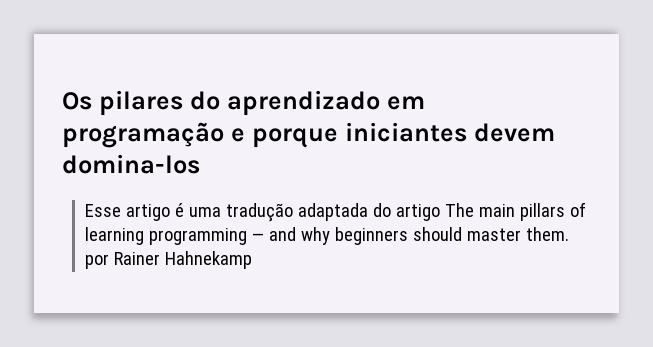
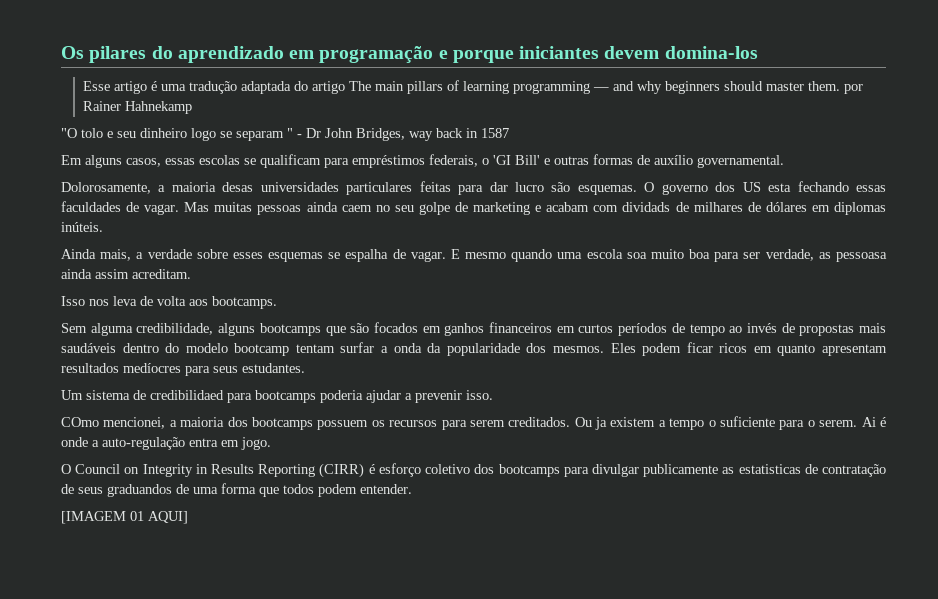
(253, 260) none -> [61,128,509,141] [61,154,784,168] [61,181,887,195] [61,201,886,215] [61,222,103,232] [61,249,887,262] [61,269,191,279] [61,296,277,309] [61,322,887,336] [61,342,887,356] [61,363,305,376] [61,390,493,403] [61,416,887,430] [61,437,271,450] [61,463,887,478] [61,483,412,497] [61,511,188,524] // "O tolo e seu dinheiro logo se separam " - Dr John Bridges, way back in 1587 // Em alguns casos, essas escolas se qualificam para empréstimos federais, o 'GI Bill' e outras formas de auxílio governamental. // Dolorosamente, a maioria desas universidades particulares feitas para dar lucro são esquemas. O governo dos US esta fechando essas faculdades de vagar. Mas muitas pessoas ainda caem no seu golpe de marketing e acabam com dividads de milhares de dólares em diplomas inúteis. // Ainda mais, a verdade sobre esses esquemas se espalha de vagar. E mesmo quando uma escola soa muito boa para ser verdade, as pessoasa ainda assim acreditam. // Isso nos leva de volta aos bootcamps. // Sem alguma credibilidade, alguns bootcamps que são focados em ganhos financeiros em curtos períodos de tempo ao invés de propostas mais saudáveis dentro do modelo bootcamp tentam surfar a onda da popularidade dos mesmos. Eles podem ficar ricos em quanto apresentam resultados medíocres para seus estudantes. // Um sistema de credibilidaed para bootcamps poderia ajudar a prevenir isso. // COmo mencionei, a maioria dos bootcamps possuem os recursos para serem creditados. Ou ja existem a tempo o suficiente para o serem. Ai é onde a auto-regulação entra em jogo. // O Council on Integrity in Results Reporting (CIRR) é esforço coletivo dos bootcamps para divulgar publicamente as estatisticas de contratação de seus graduandos de uma forma que todos podem entender. // [IMAGEM 01 AQUI]

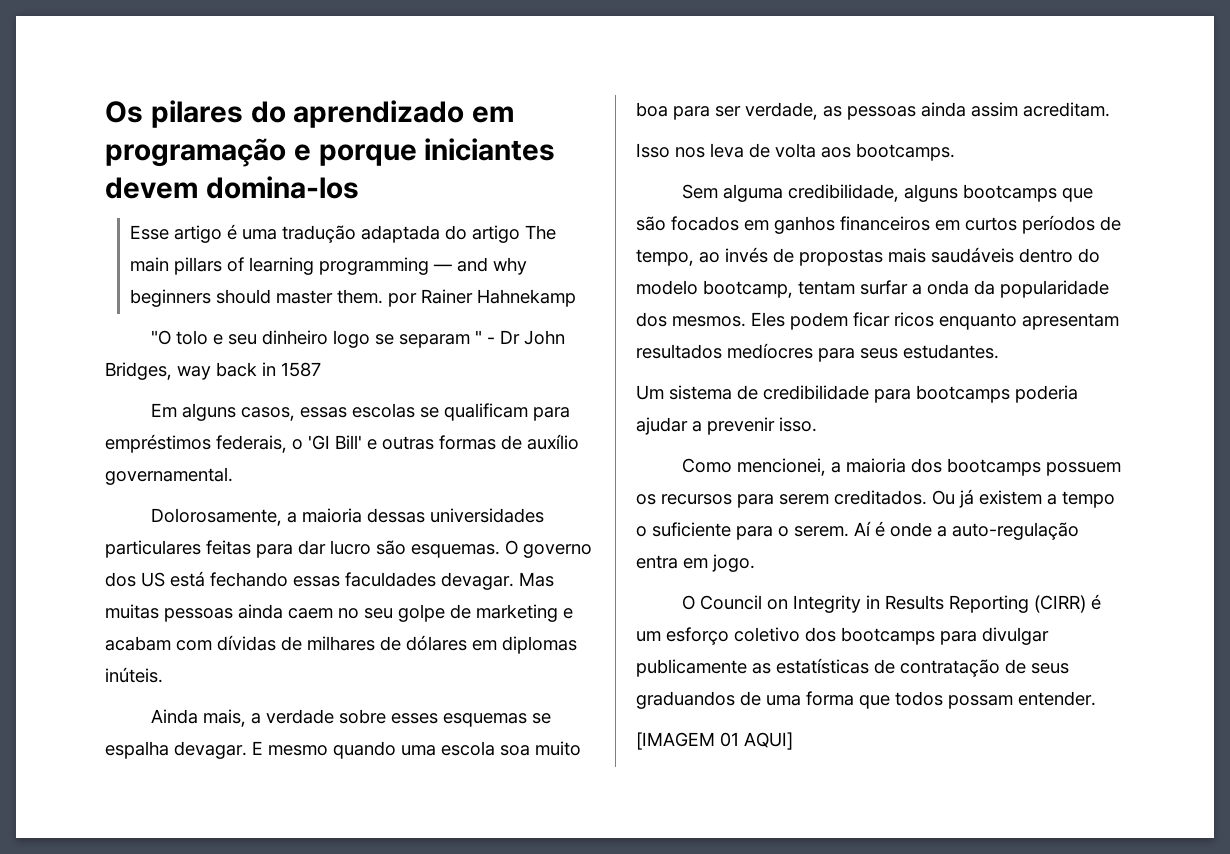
[222,182,254,192] desas -> [366,508,425,523] dessas
[768,183,792,192] esta -> [170,571,205,587] está
[126,202,180,215] de vagar. -> [441,572,514,590] devagar.
[622,202,671,212] dividads -> [217,635,276,651] dívidas
[392,249,446,262] de vagar. -> [174,741,247,759] devagar.
[835,252,887,262] pessoasa -> [847,106,916,120] pessoas
[689,324,725,336] tempo -> [636,249,694,266] tempo,
[234,343,290,356] bootcamp -> [703,280,793,298] bootcamp,
[753,344,816,356] em quanto -> [939,313,1017,330] enquanto
[150,390,224,400] credibilidaed -> [763,385,869,400] credibilidade
[61,417,99,427] COmo -> [681,458,732,473] Como
[595,417,608,430] ja -> [959,489,974,508] já
[861,417,876,427] Ai -> [854,521,871,536] Aí
(375, 469) none -> [636,631,661,642] um
[738,464,801,474] estatisticas -> [776,658,869,674] estatísticas
[318,484,357,497] podem -> [948,695,1013,709] possam

